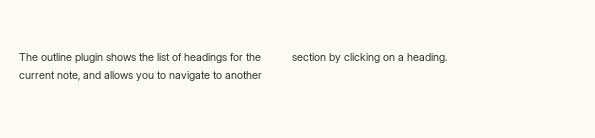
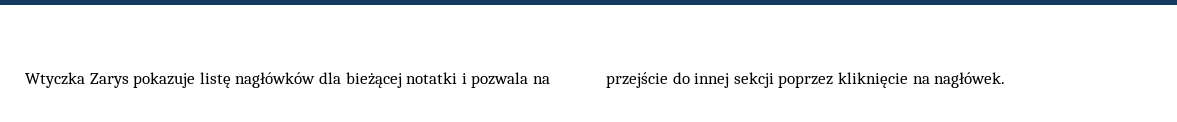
[19,53,261,64] [19,71,262,81] [292,53,447,63] The outline plugin shows the list of headings for the current note, and allows you to navigate to another section by clicking on a heading. -> [25,72,1006,88] Wtyczka Zarys pokazuje listę nagłówków dla bieżącej notatki i pozwala na przejście do innej sekcji poprzez kliknięcie na nagłówek.

